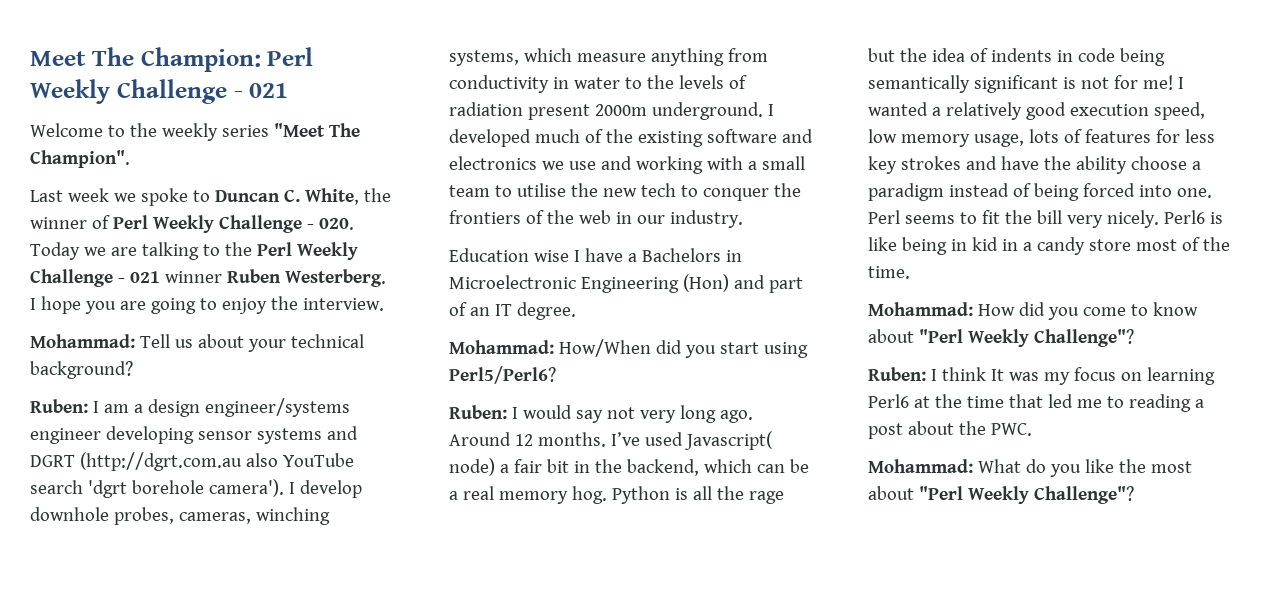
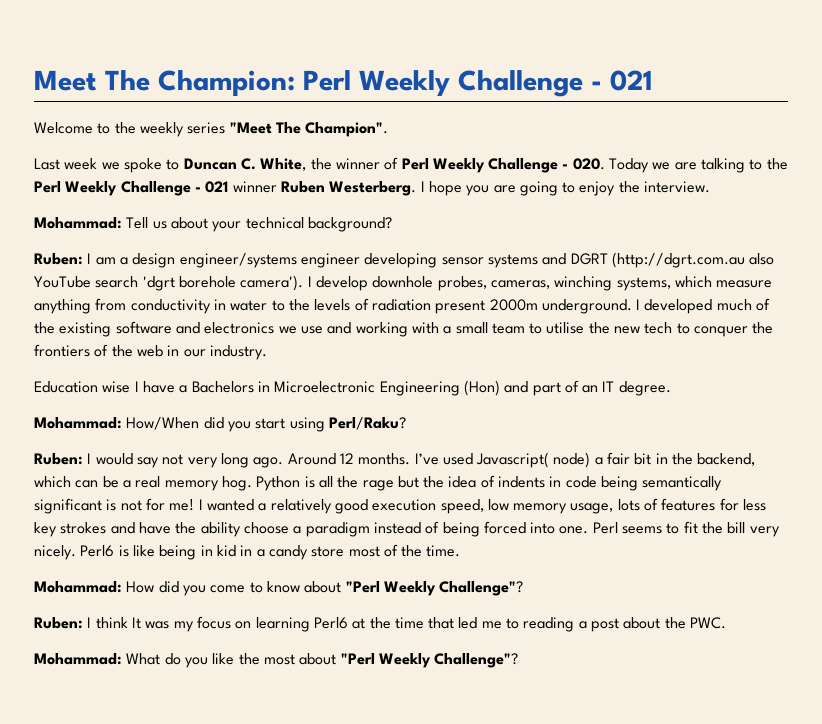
[449,366,556,384] Perl5/Perl6? -> [328,417,406,430] Perl/Raku?

